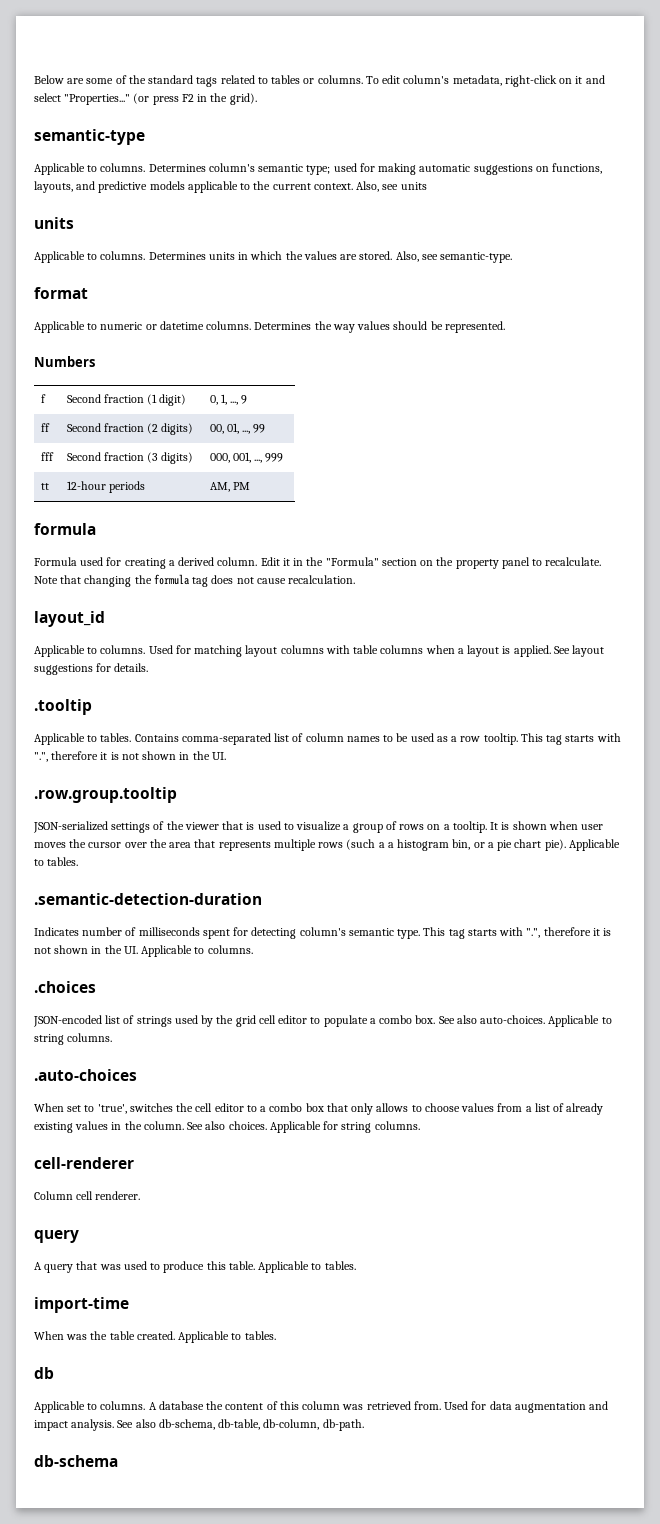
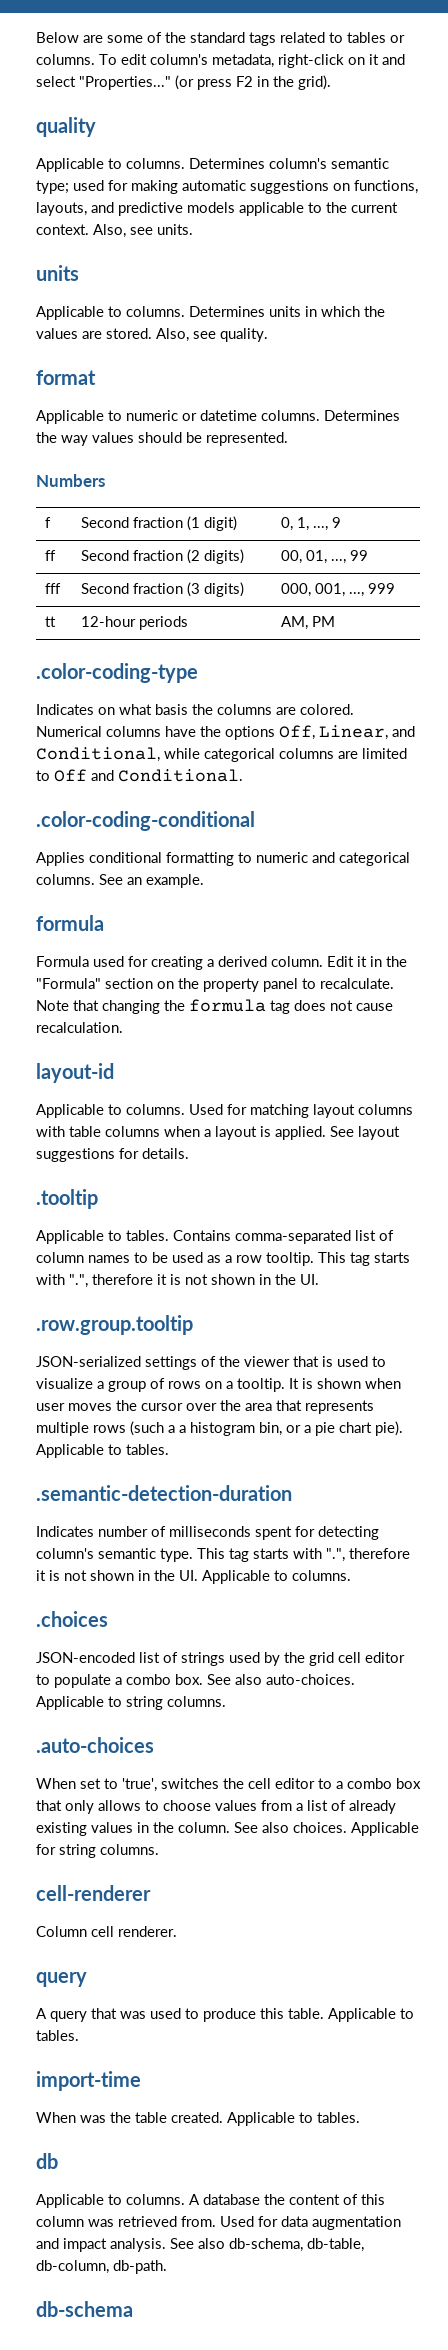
[34,129,145,145] semantic-type -> [36,117,96,137] quality
[400,182,427,190] units -> [157,224,193,235] units.
[440,252,513,263] semantic-type. -> [220,328,268,342] quality.
(250, 486) none -> [36,663,198,683] [36,704,354,715] [36,725,415,740] [36,747,407,762] [36,769,243,782] [36,811,255,831] [36,852,410,866] [36,874,204,888] // .color-coding-type // Indicates on what basis the columns are colored. Numerical columns have the options Off, Linear, and Conditional, while categorical columns are limited to Off and Conditional. // .color-coding-conditional // Applies conditional formatting to numeric and categorical columns. See an example.
[34,611,105,627] layout_id -> [36,1063,114,1083] layout-id

